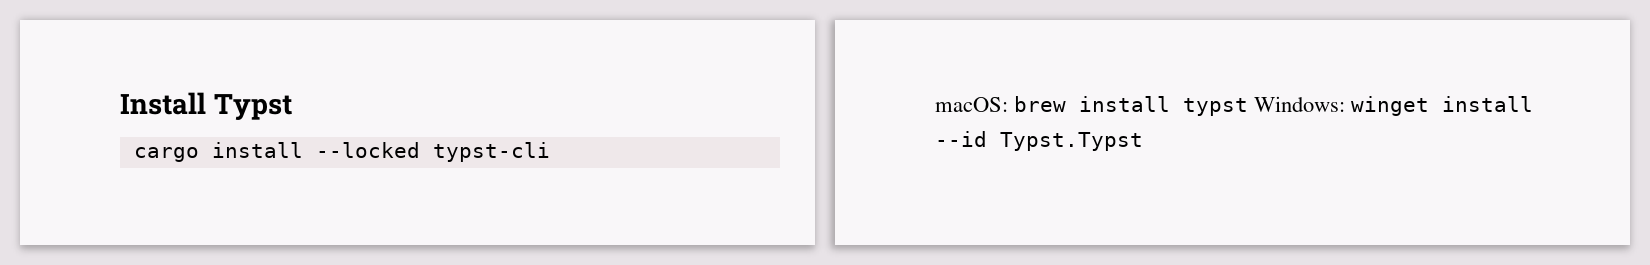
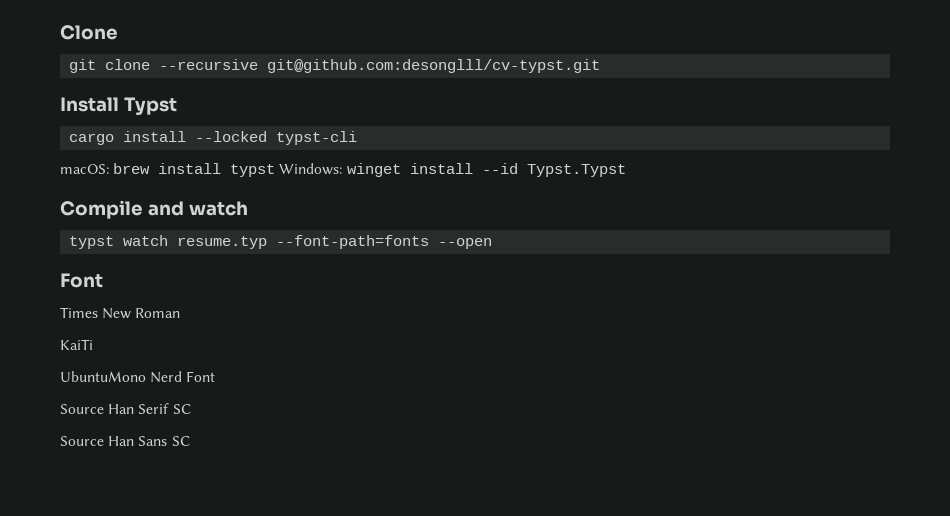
(120, 103) none -> [60,25,118,40] [69,59,601,73] Clone // git clone --recursive git@github.com:desonglll/cv-typst.git //
(1143, 141) none -> [60,200,248,219] [69,235,493,249] [60,273,103,288] [60,307,181,319] [60,339,93,350] [60,371,216,383] [60,403,192,414] [60,436,191,446] // Compile and watch // typst watch resume.typ --font-path=fonts --open // Font // Times New Roman // KaiTi // UbuntuMono Nerd Font // Source Han Serif SC // Source Han Sans SC

